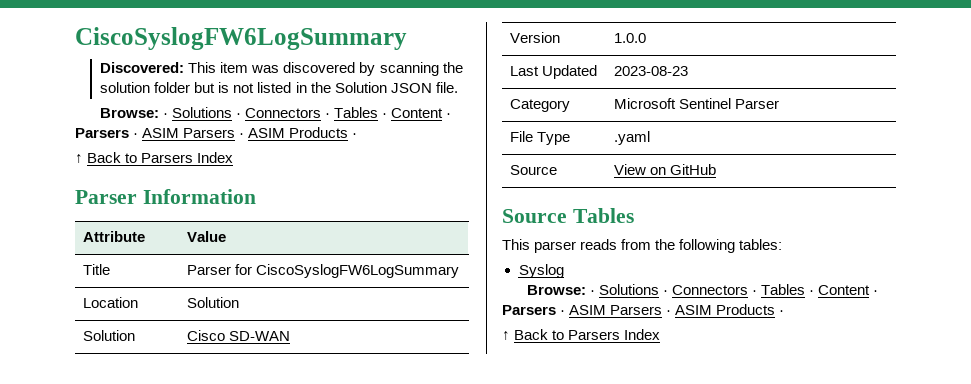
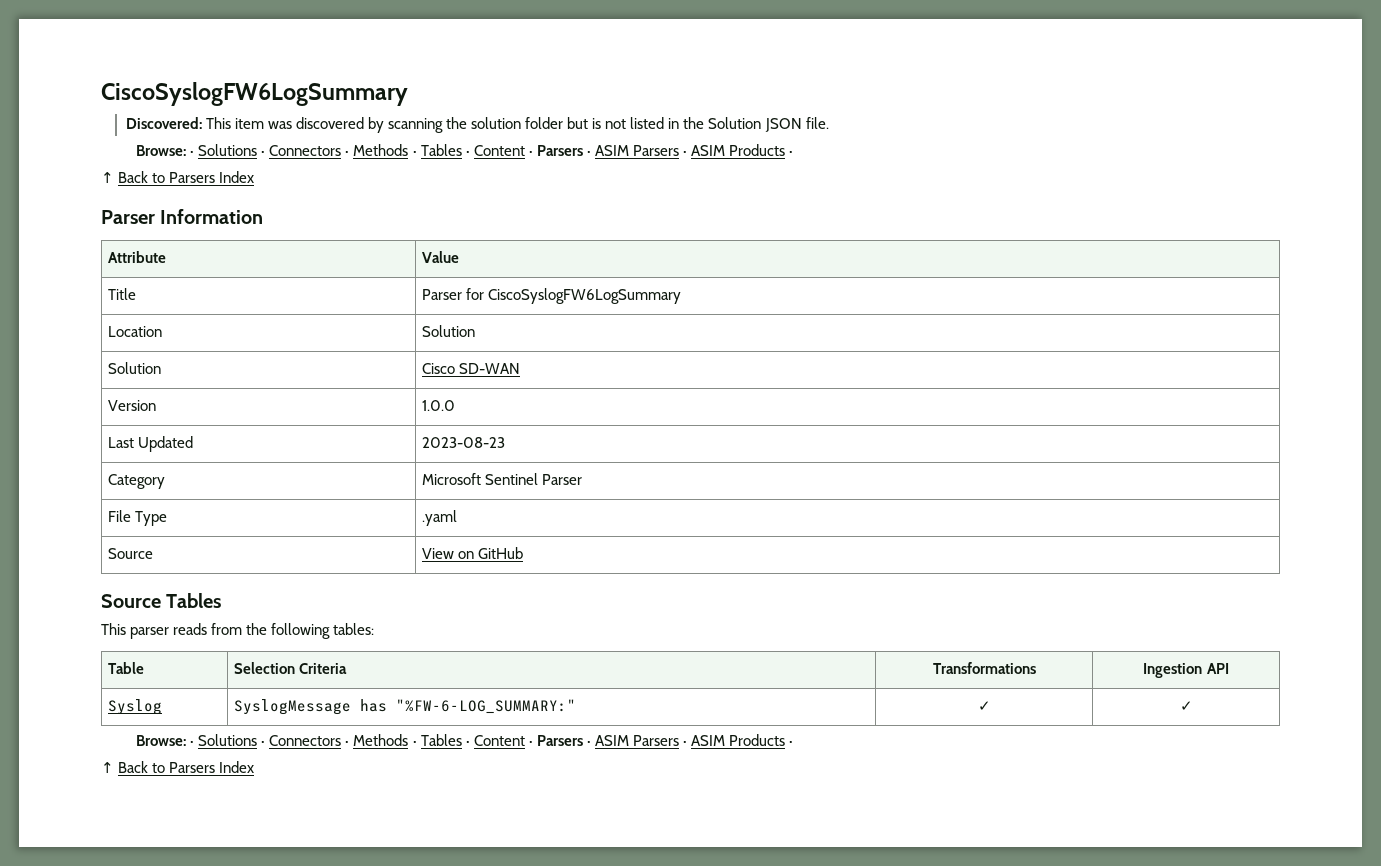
(331, 115) none -> [353,144,417,156] Methods ·
[518,264,564,278] [526,284,758,295] // Syslog // Browse: · Solutions · Connectors · -> [107,662,144,674] [233,662,347,674] [932,662,1036,674] [1143,663,1229,678] [107,699,162,715] [233,699,576,715] [977,701,991,711] [1179,701,1193,711] [136,734,417,746] // Table | Selection Criteria | Transformations | Ingestion API // Syslog | SyslogMessage has "%FW-6-LOG_SUMMARY:" | ✓ | ✓ // Browse: · Solutions · Connectors · Methods ·

